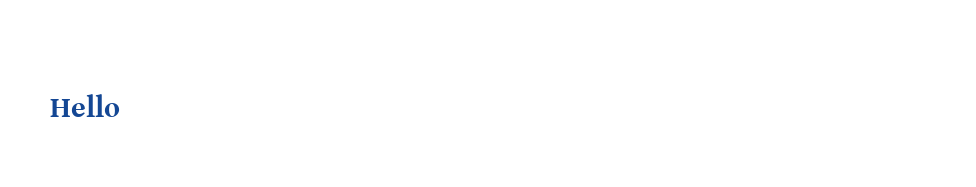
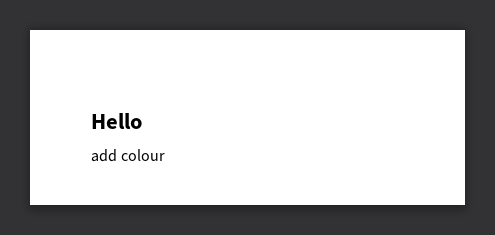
(120, 105) none -> [91,149,166,162] // add colour

